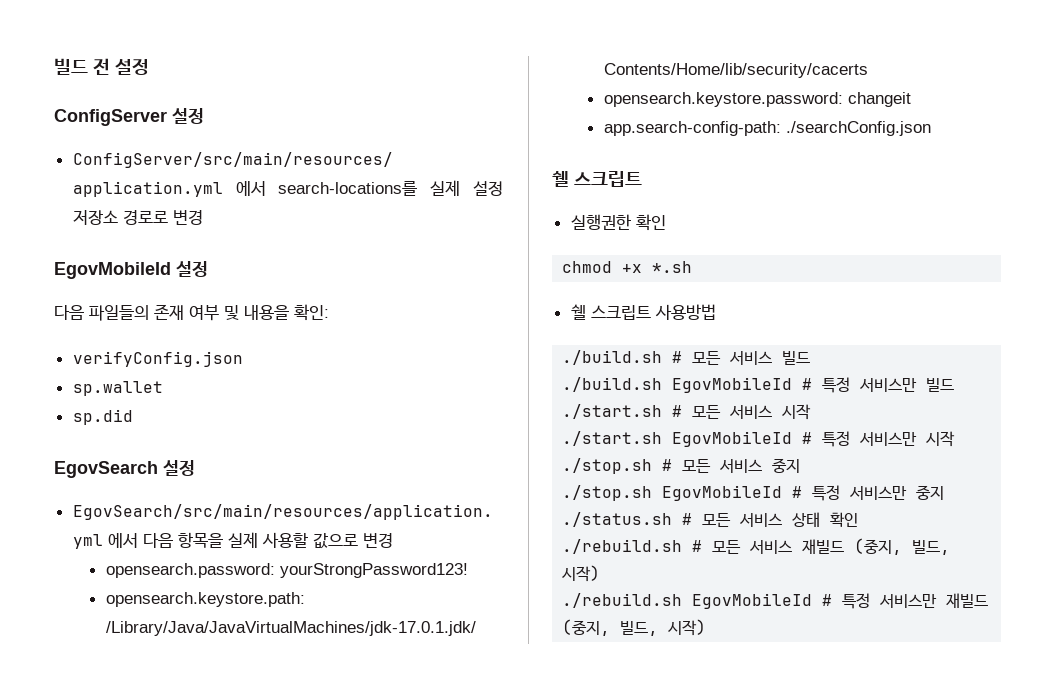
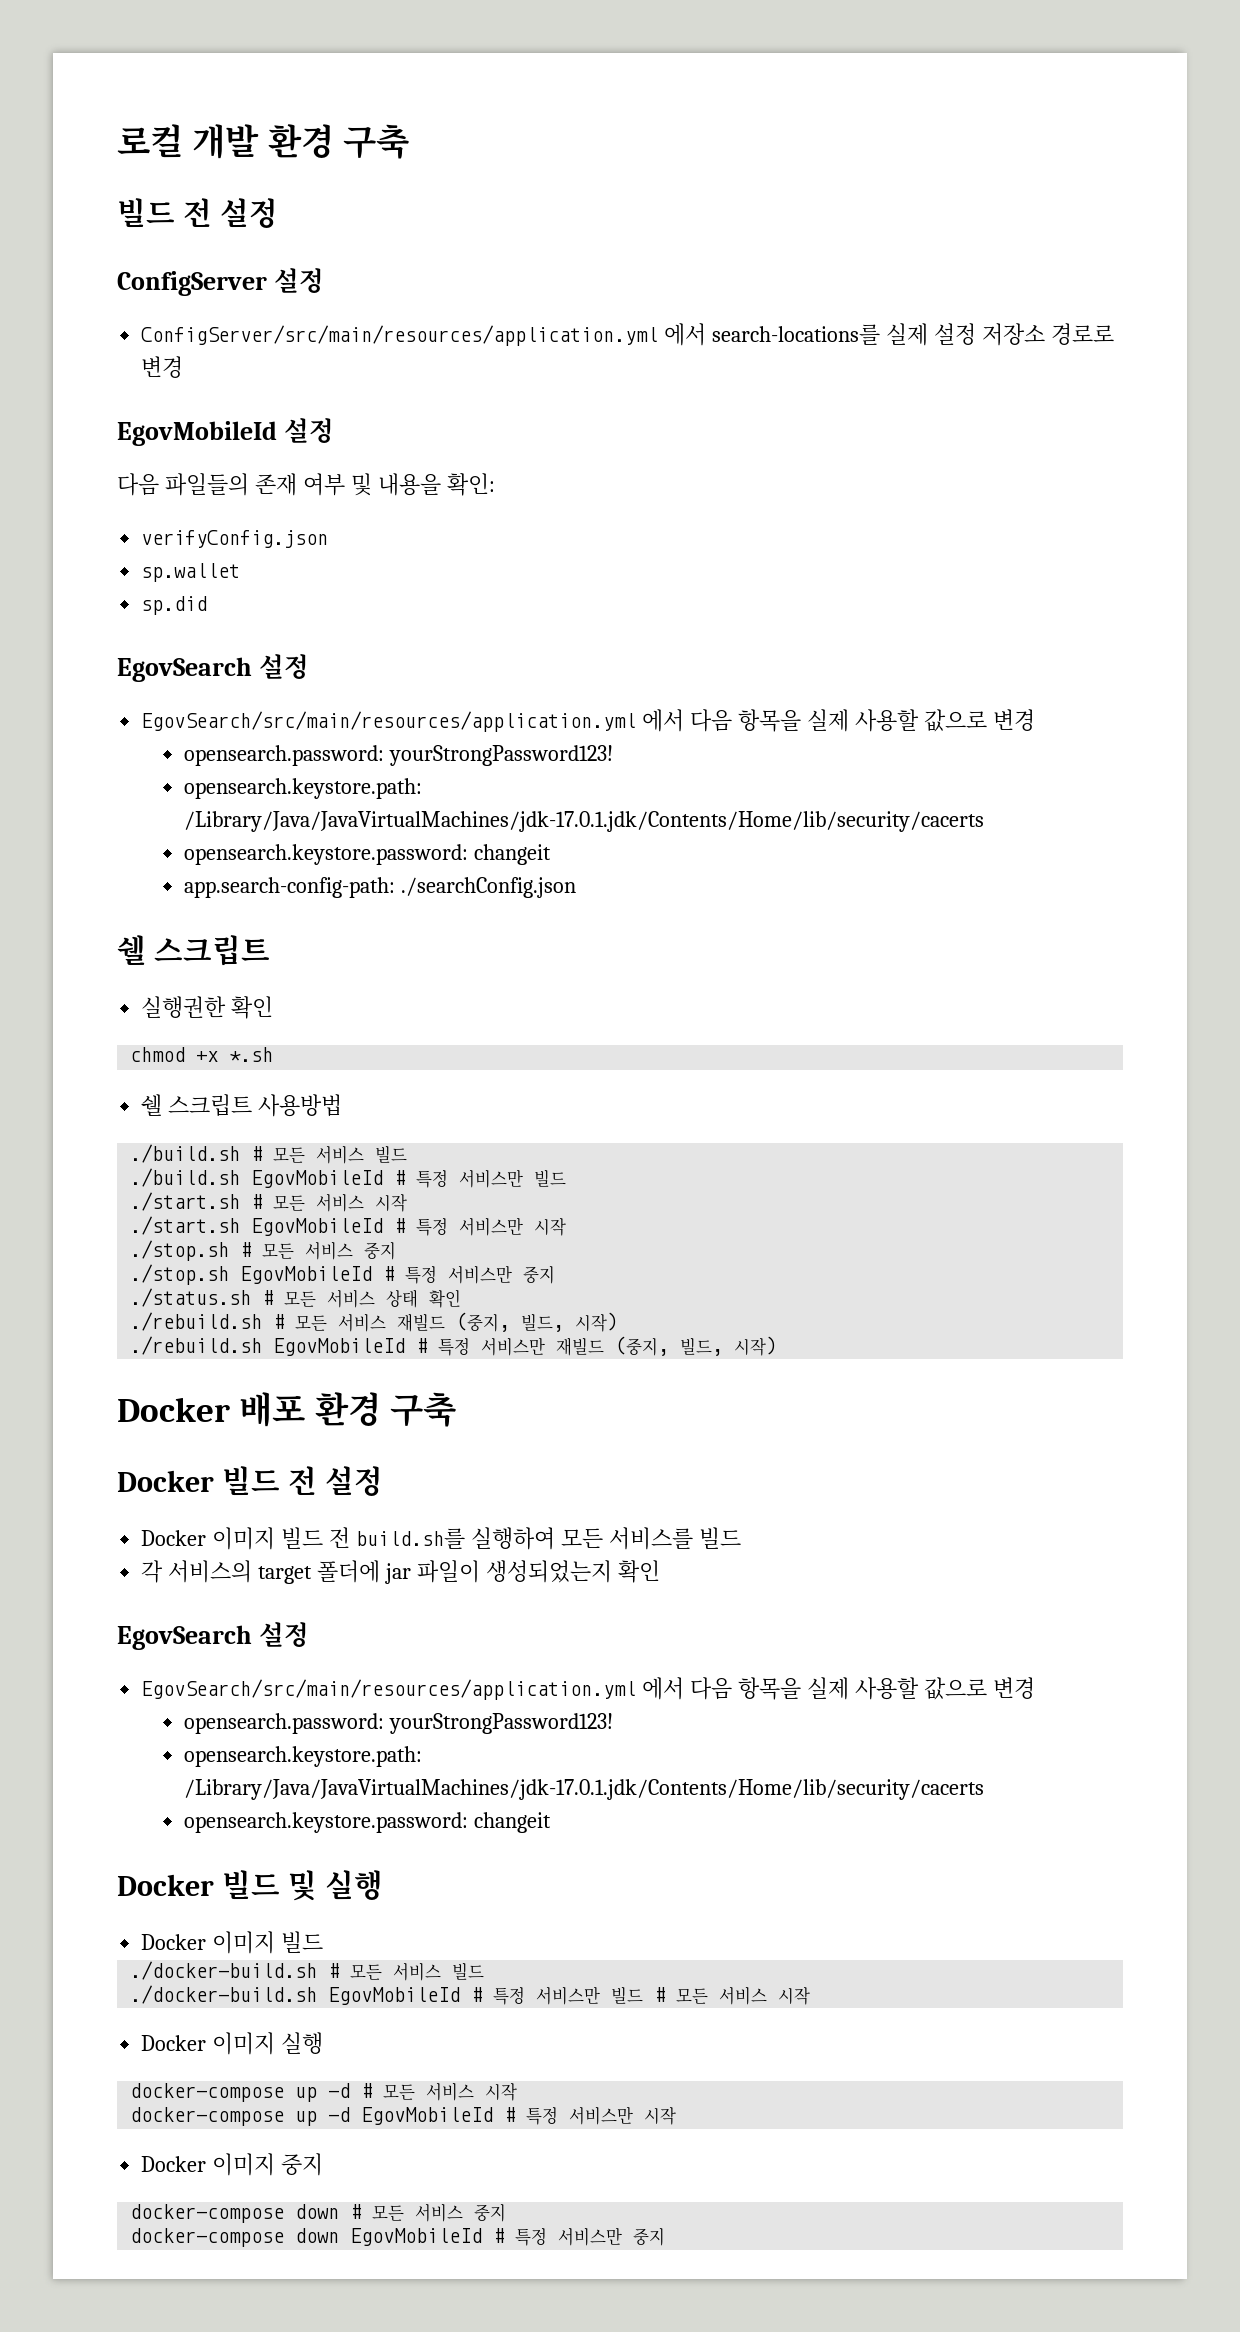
(54, 66) none -> [117,124,409,159] 로컬 개발 환경 구축 //
(707, 627) none -> [117,1392,456,1427] [117,1466,383,1496] [141,1527,741,1550] [141,1560,660,1584] [117,1622,309,1650] [141,1677,1035,1700] [184,1713,614,1734] [184,1746,423,1767] [184,1779,985,1800] [184,1812,552,1833] [117,1870,383,1901] [141,1931,324,1954] [130,1961,485,1981] [130,1985,811,2005] [141,2032,324,2055] [130,2082,518,2102] [130,2106,677,2126] [141,2153,324,2176] [130,2203,507,2223] [130,2227,666,2247] // Docker 배포 환경 구축 // Docker 빌드 전 설정 // Docker 이미지 빌드 전 build.sh를 실행하여 모든 서비스를 빌드 // 각 서비스의 target 폴더에 jar 파일이 생성되었는지 확인 // EgovSearch 설정 // EgovSearch/src/main/resources/application.yml 에서 다음 항목을 실제 사용할 값으로 변경 // opensearch.password: yourStrongPassword123! // opensearch.keystore.path: /Library/Java/JavaVirtualMachines/jdk-17.0.1.jdk/Contents/Home/lib/security/cacerts // opensearch.keystore.password: changeit // Docker 빌드 및 실행 // Docker 이미지 빌드 // ./docker-build.sh # 모든 서비스 빌드 // ./docker-build.sh EgovMobileId # 특정 서비스만 빌드 # 모든 서비스 시작 // Docker 이미지 실행 // docker-compose up -d # 모든 서비스 시작 // docker-compose up -d EgovMobileId # 특정 서비스만 시작 // Docker 이미지 중지 // docker-compose down # 모든 서비스 중지 // docker-compose down EgovMobileId # 특정 서비스만 중지

